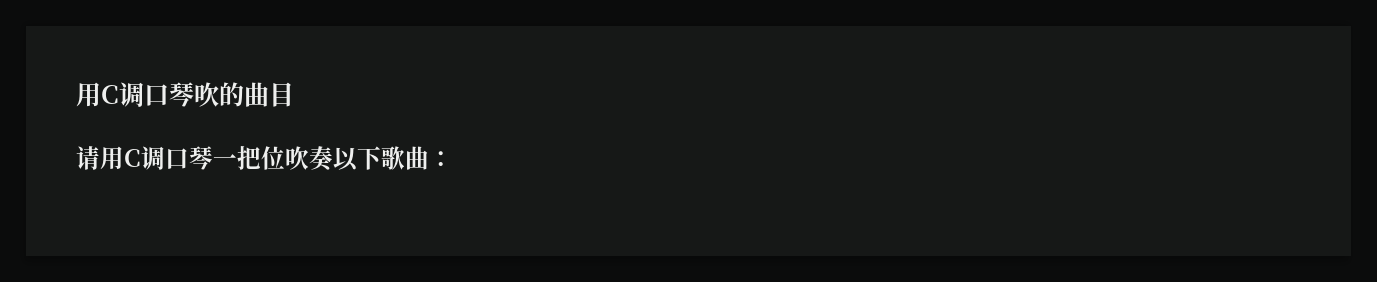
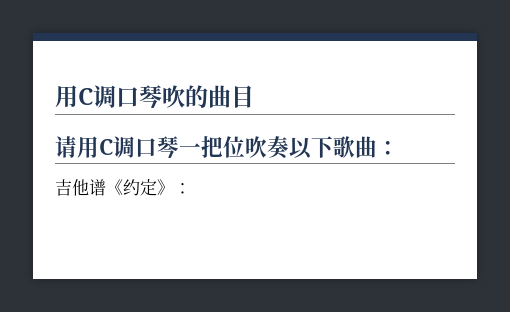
(453, 159) none -> [55,179,191,196] // 吉他谱《约定》：

